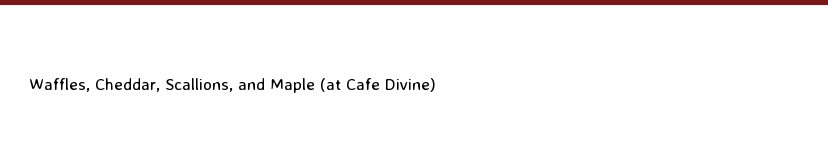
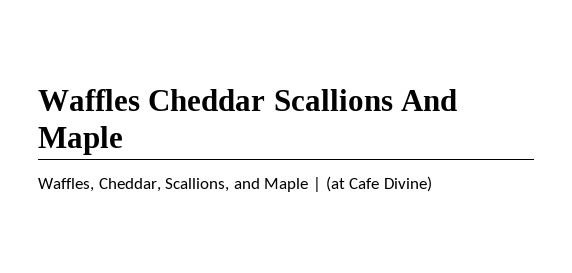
(29, 85) none -> [38,89,458,111] [38,126,123,155] Waffles Cheddar Scallions And Maple //
(315, 85) none -> [312,177,321,192] |

